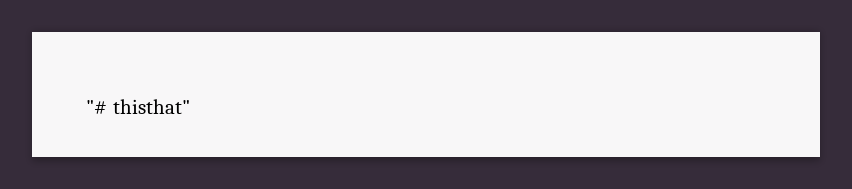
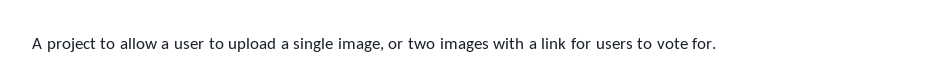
[86,99,190,114] "# thisthat" -> [32,38,717,52] A project to allow a user to upload a single image, or two images with a link for users to vote for.

